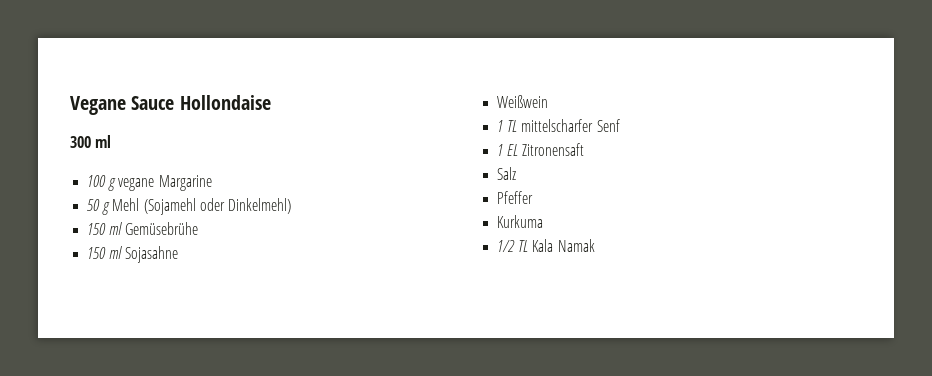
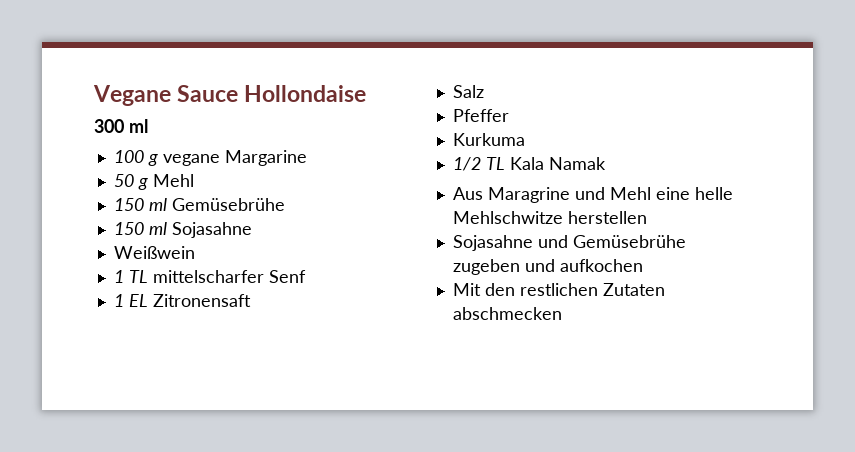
[143,198,291,215] (Sojamehl oder Dinkelmehl) -> (194, 180) none
(595, 245) none -> [452,187,733,203] [452,211,647,224] [452,235,686,251] [452,259,643,275] [452,283,665,296] [452,307,562,320] // Aus Maragrine und Mehl eine helle Mehlschwitze herstellen // Sojasahne und Gemüsebrühe zugeben und aufkochen // Mit den restlichen Zutaten abschmecken

